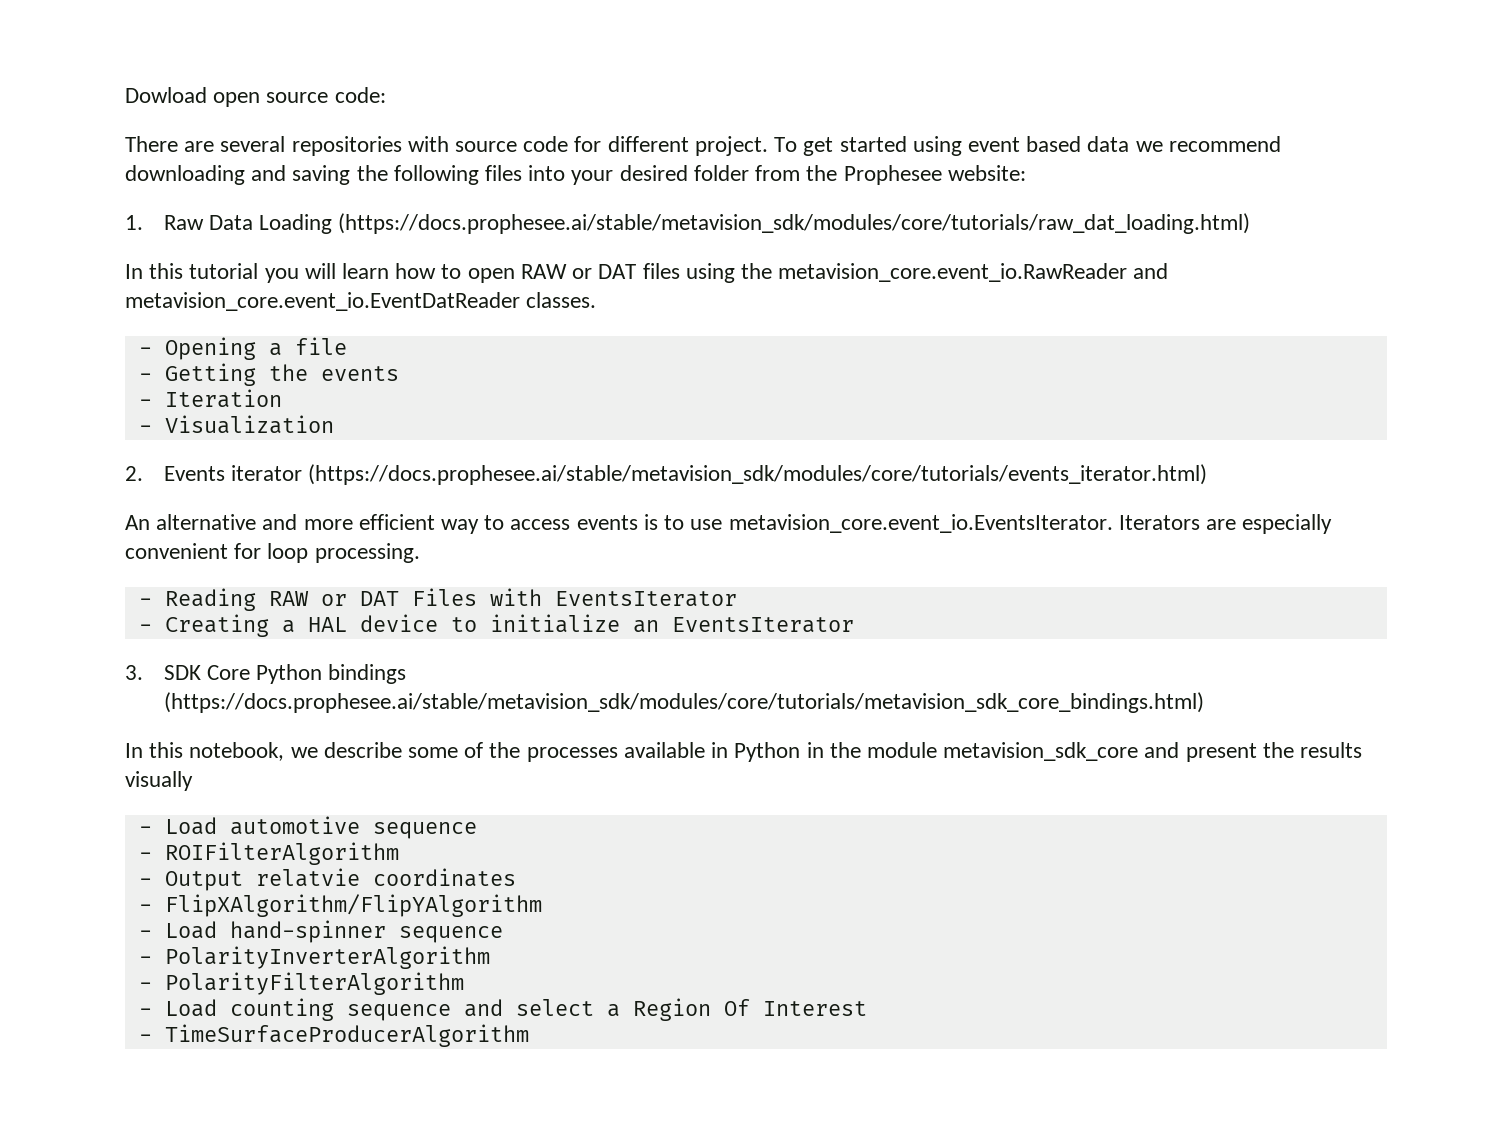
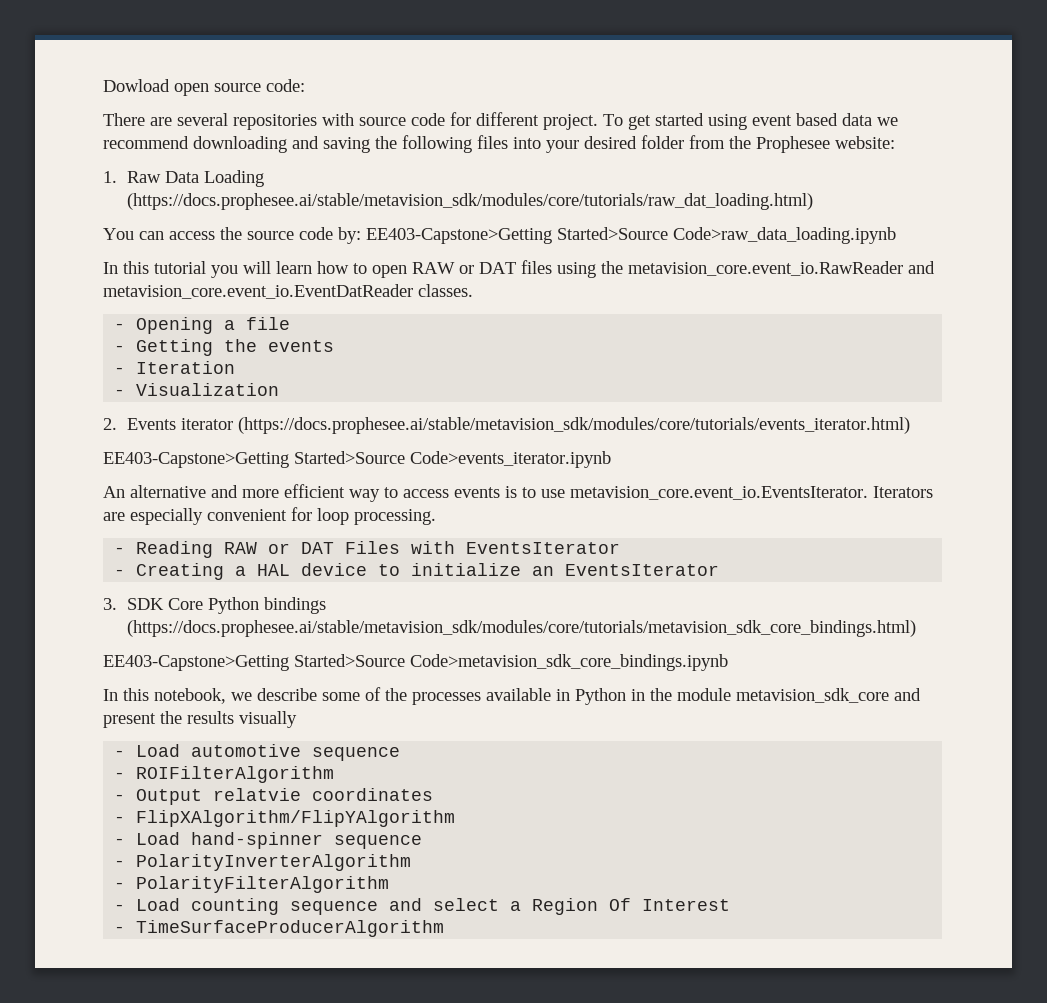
(1251, 223) none -> [103,227,896,244] // You can access the source code by: EE403-Capstone>Getting Started>Source Code>raw_data_loading.ipynb
(1208, 474) none -> [103,451,611,468] // EE403-Capstone>Getting Started>Source Code>events_iterator.ipynb
(1204, 702) none -> [103,654,728,671] // EE403-Capstone>Getting Started>Source Code>metavision_sdk_core_bindings.ipynb

